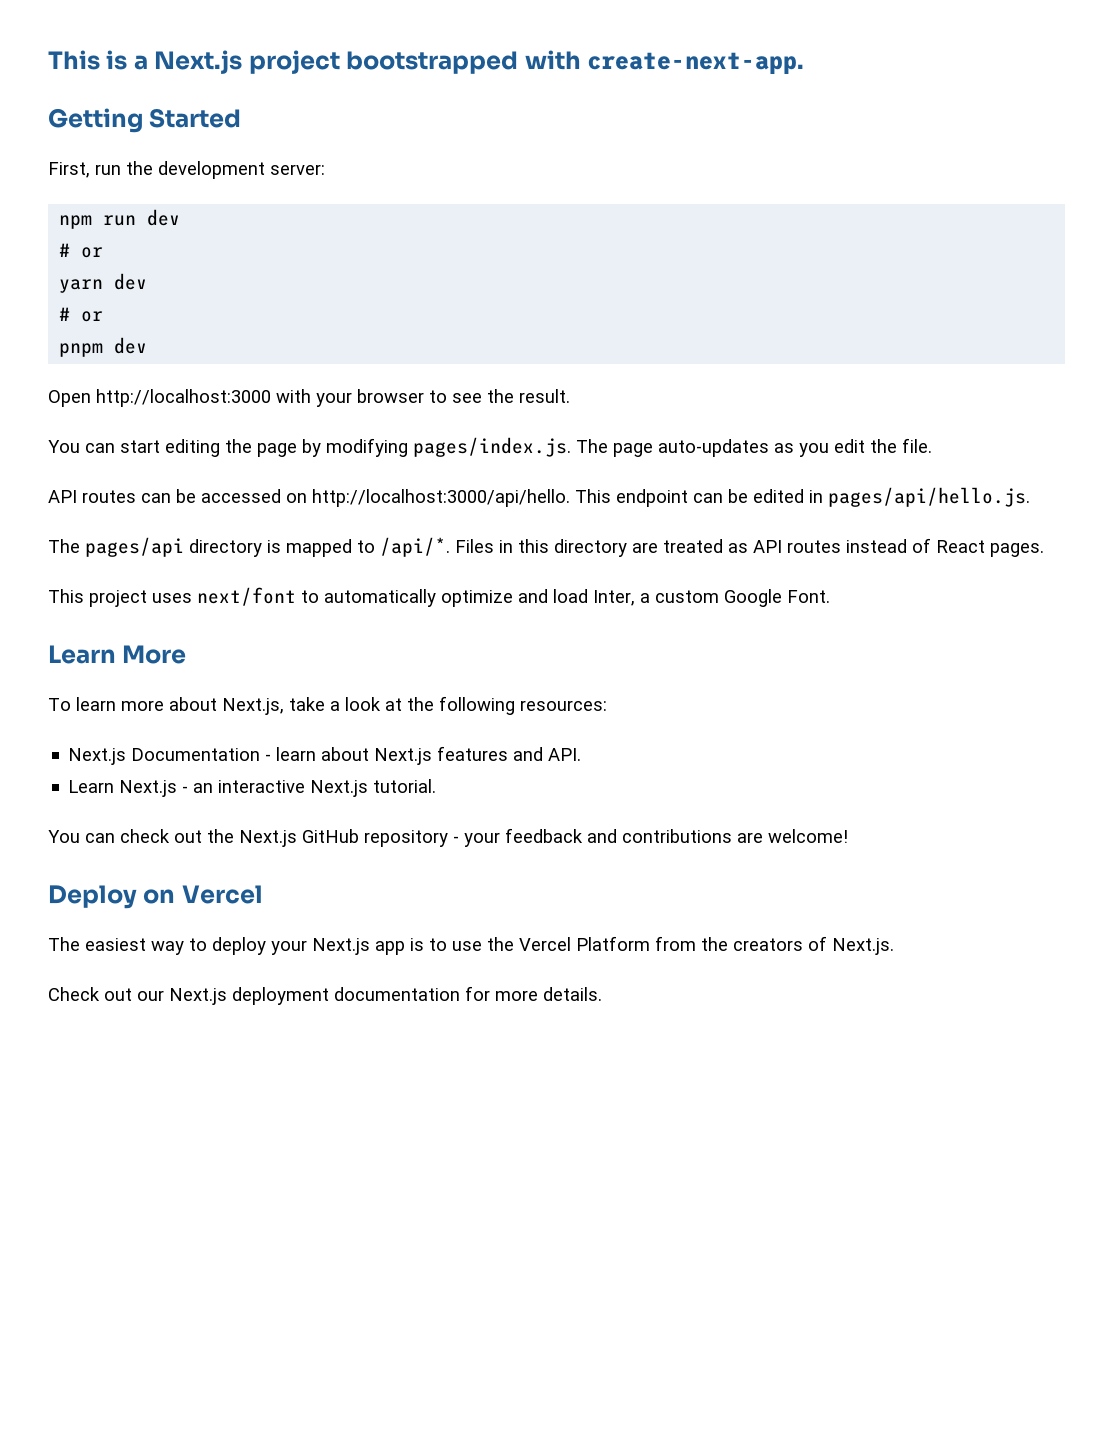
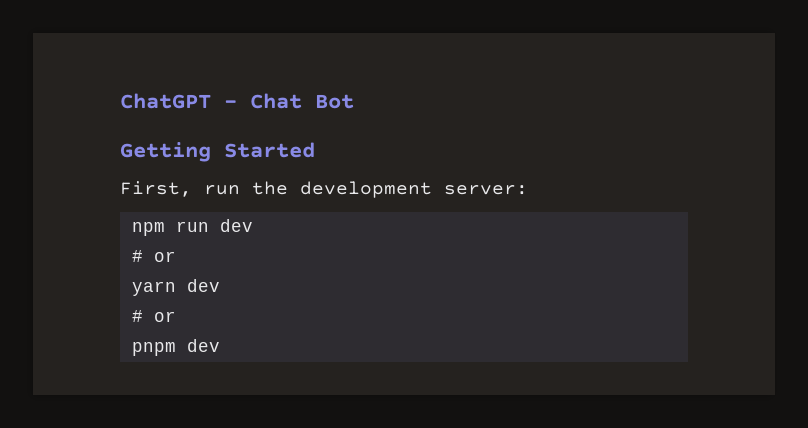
[48,50,805,74] This is a Next.js project bootstrapped with create-next-app. -> [120,93,354,109] ChatGPT - Chat Bot
[48,389,570,407] [48,437,932,457] [48,487,1030,507] [48,537,1044,557] [48,587,830,607] [48,645,187,664] [48,696,607,715] [68,746,582,765] [68,779,437,797] [48,828,848,847] [48,885,263,909] [48,936,894,955] [48,986,602,1005] // Open http://localhost:3000 with your browser to see the result. // You can start editing the page by modifying pages/index.js. The page auto-updates as you edit the file. // API routes can be accessed on http://localhost:3000/api/hello. This endpoint can be edited in pages/api/hello.js. // The pages/api directory is mapped to /api/*. Files in this directory are treated as API routes instead of React pages. // This project uses next/font to automatically optimize and load Inter, a custom Google Font. // Learn More // To learn more about Next.js, take a look at the following resources: // Next.js Documentation - learn about Next.js features and API. // Learn Next.js - an interactive Next.js tutorial. // You can check out the Next.js GitHub repository - your feedback and contributions are welcome! // Deploy on Vercel // The easiest way to deploy your Next.js app is to use the Vercel Platform from the creators of Next.js. // Check out our Next.js deployment documentation for more details. -> (220, 345) none

